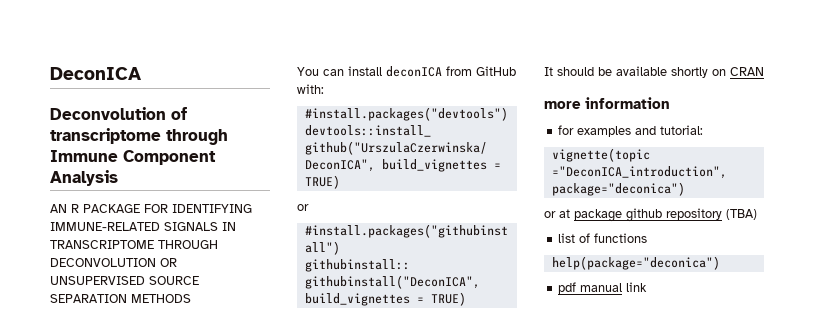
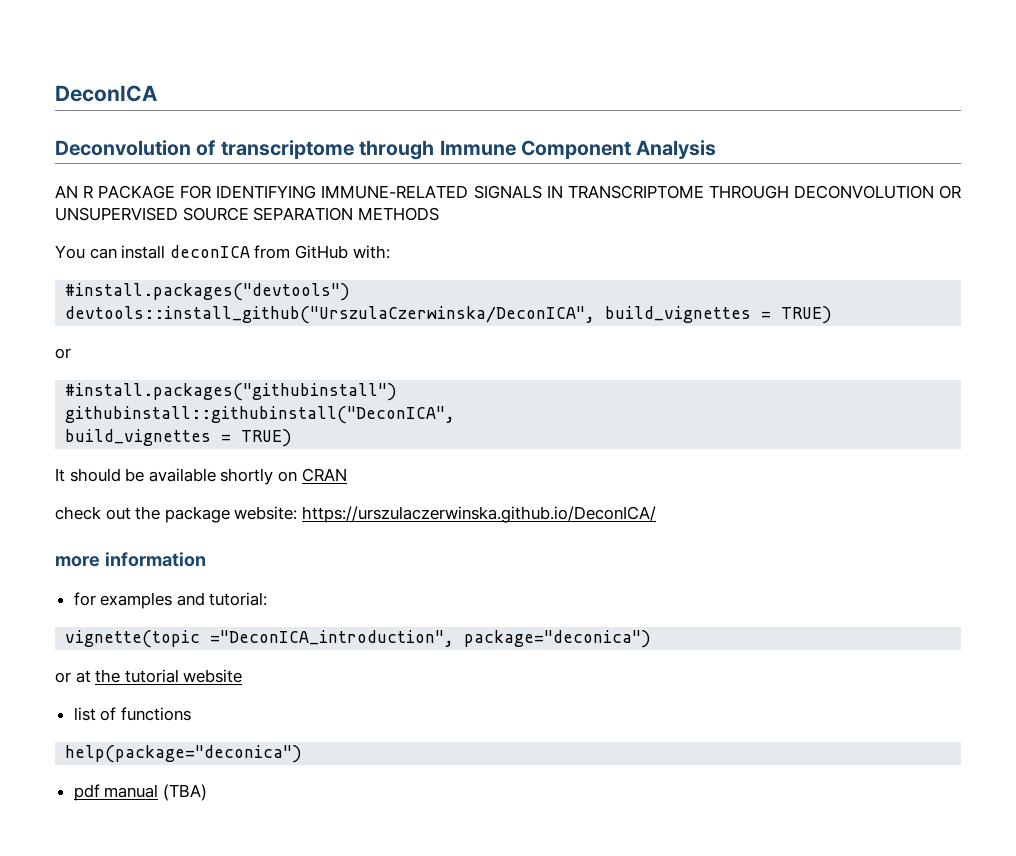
(764, 71) none -> [55,506,656,523] // check out the package website: https://urszulaczerwinska.github.io/DeconICA/
[574,208,757,222] package github repository (TBA) -> [95,669,243,683] the tutorial website
[626,282,648,292] link -> [162,784,207,801] (TBA)

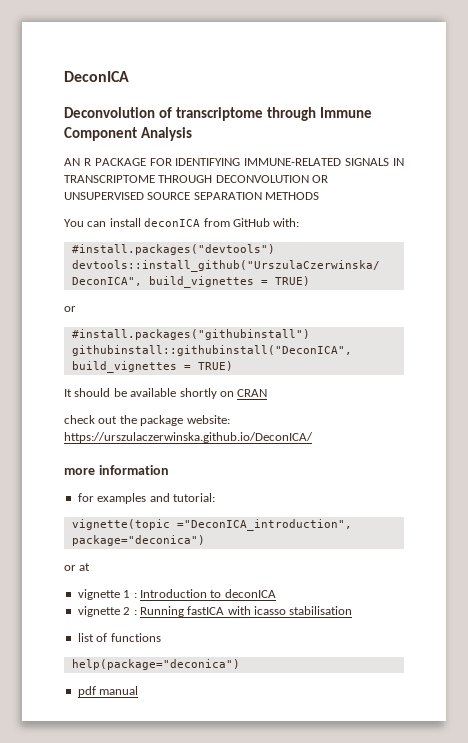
[95,669,243,683] the tutorial website -> [77,589,276,600] [77,606,353,617] // vignette 1 : Introduction to deconICA // vignette 2 : Running fastICA with icasso stabilisation
[162,784,207,801] (TBA) -> (139, 690) none

